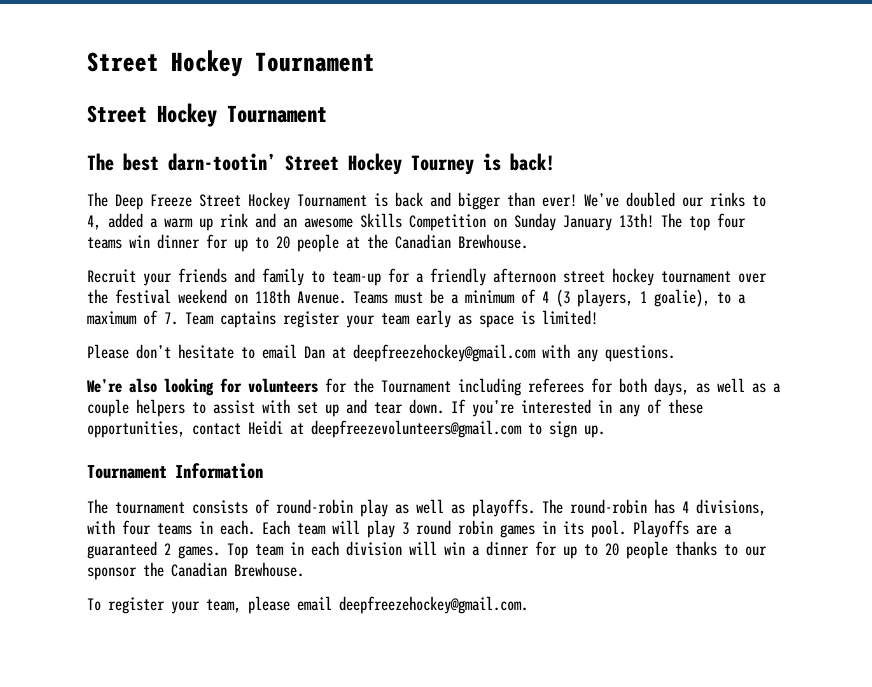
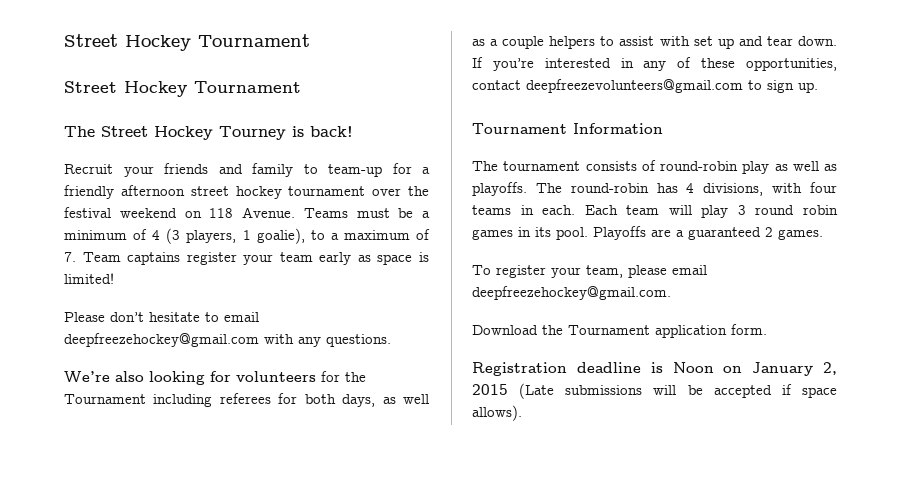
[123,153,276,171] best darn-tootin’ -> (95, 131) none
[87,192,766,210] [87,213,746,231] [87,234,528,252] // The Deep Freeze Street Hockey Tournament is back and bigger than ever! We’ve doubled our rinks to 4, added a warm up rink and an awesome Skills Competition on Sunday January 13th! The top four teams win dinner for up to 20 people at the Canadian Brewhouse. -> (353, 131) none
[255,289,290,304] 118th -> [209,208,234,218] 118
[304,346,346,359] Dan at -> (259, 317) none
[248,420,304,435] Heidi at -> (521, 85) none
[227,541,767,559] [87,562,304,580] Top team in each division will win a dinner for up to 20 people thanks to our sponsor the Canadian Brewhouse. -> (823, 234) none
(528, 605) none -> [472,324,767,338] [472,362,837,376] [472,383,837,399] [472,405,522,421] // Download the Tournament application form. // Registration deadline is Noon on January 2, 2015 (Late submissions will be accepted if space allows).

